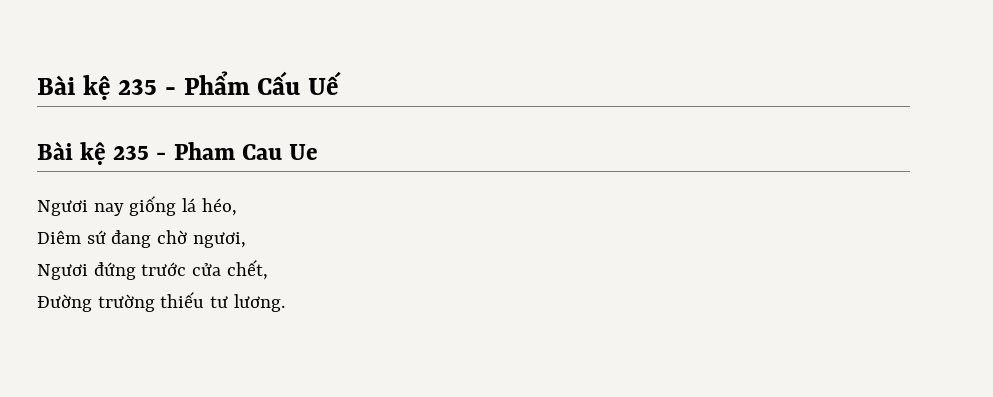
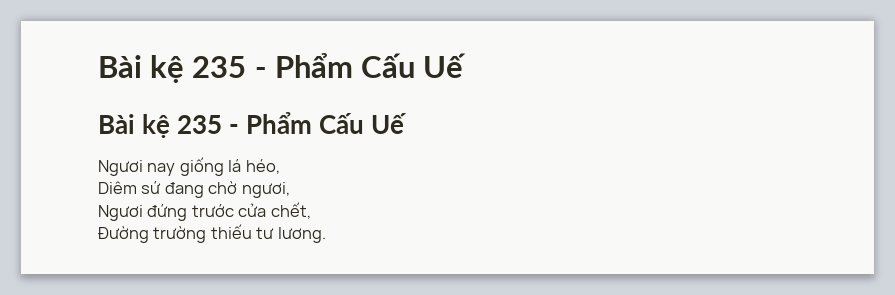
[173,142,318,160] Pham Cau Ue -> [246,112,408,134] Phẩm Cấu Uế

